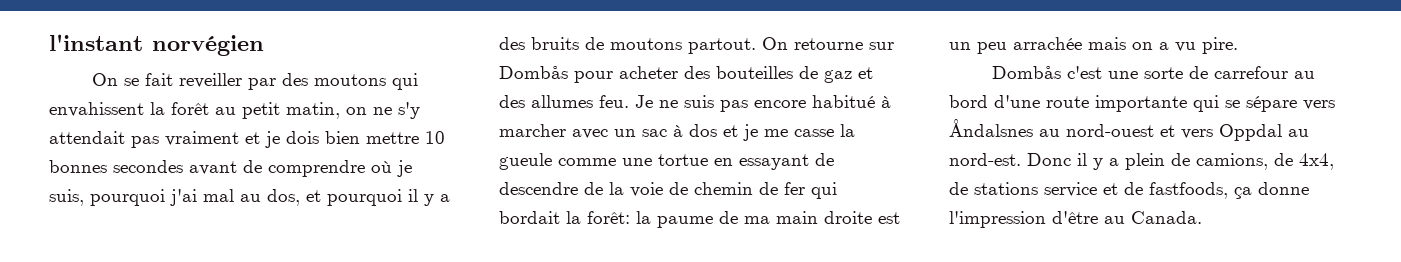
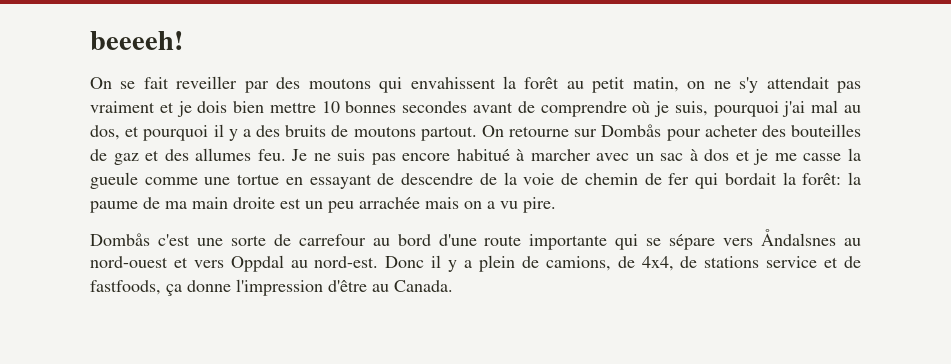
[49,34,264,56] l'instant norvégien -> [90,31,183,50] beeeeh!

